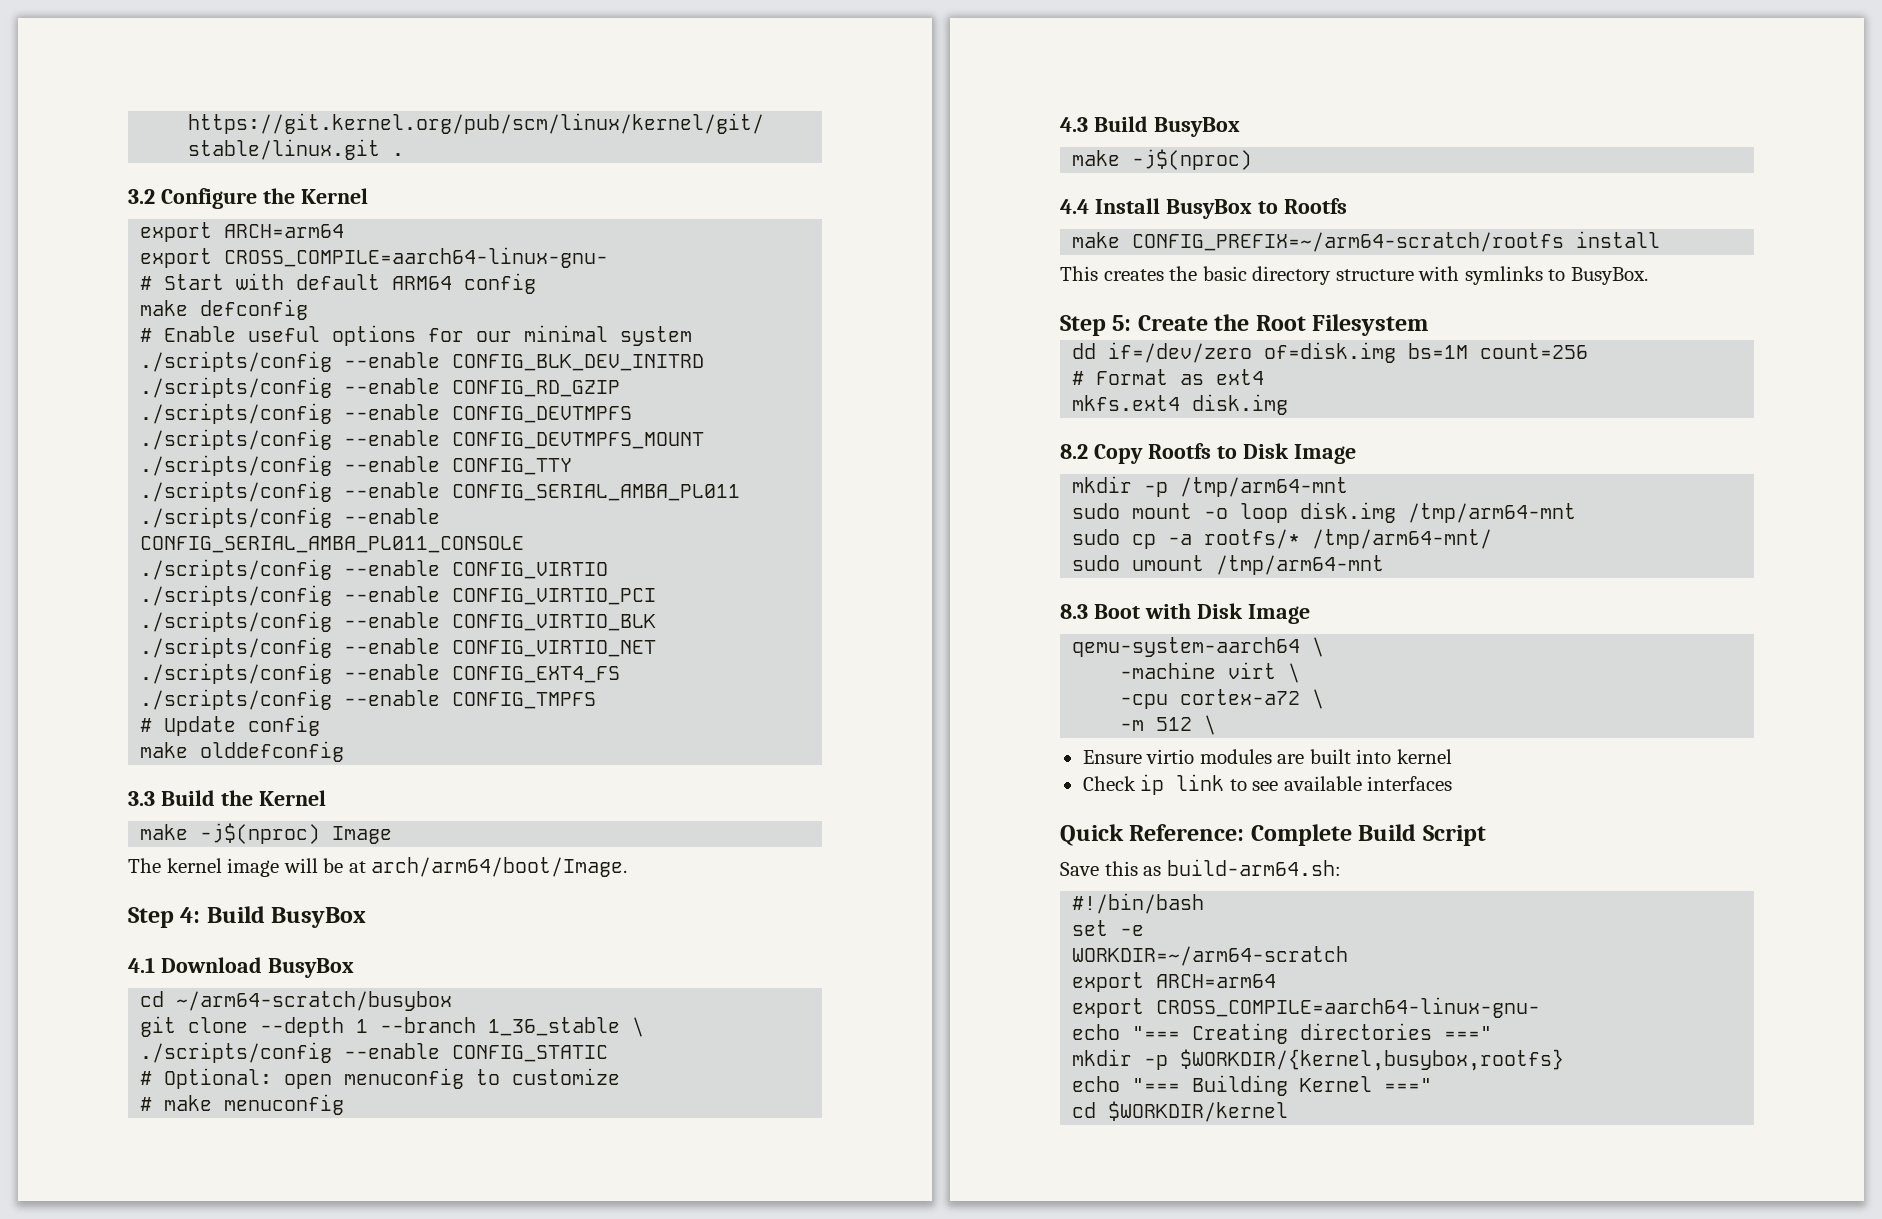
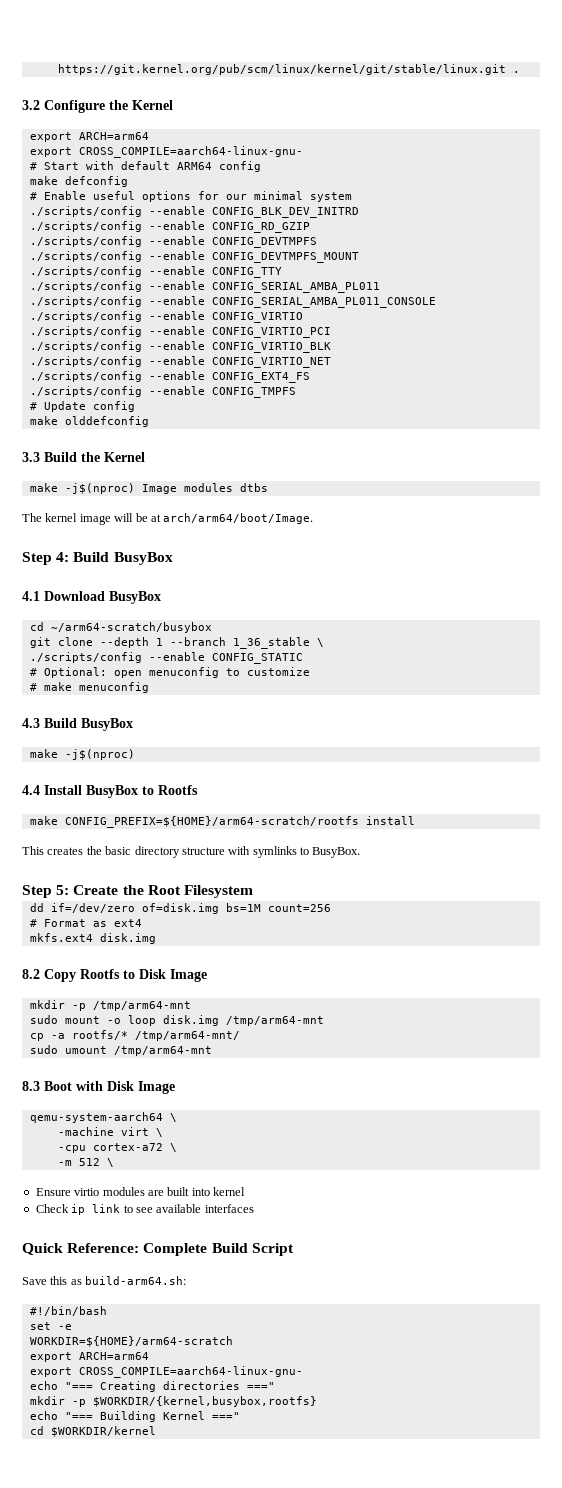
(393, 835) none -> [183,483,268,492] modules dtbs
[1132,232,1565,252] CONFIG_PREFIX=~/arm64-scratch/rootfs -> [64,816,359,828] CONFIG_PREFIX=${HOME}/arm64-scratch/rootfs
[1072,529,1121,545] sudo -> (324, 1021) none
[1072,946,1349,966] WORKDIR=~/arm64-scratch -> [29,1336,233,1347] WORKDIR=${HOME}/arm64-scratch

